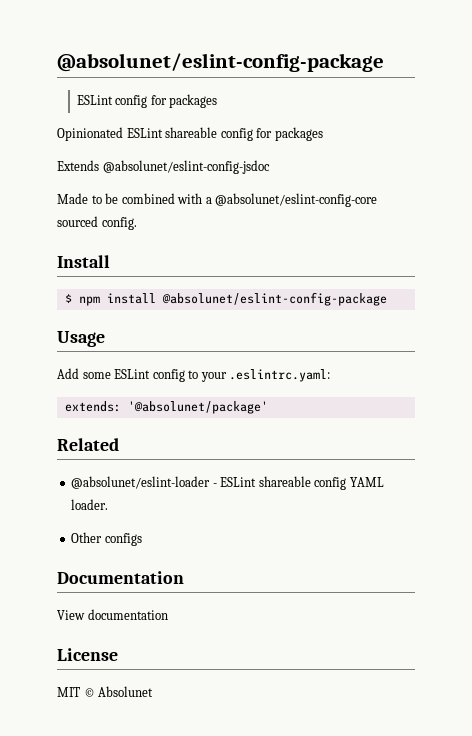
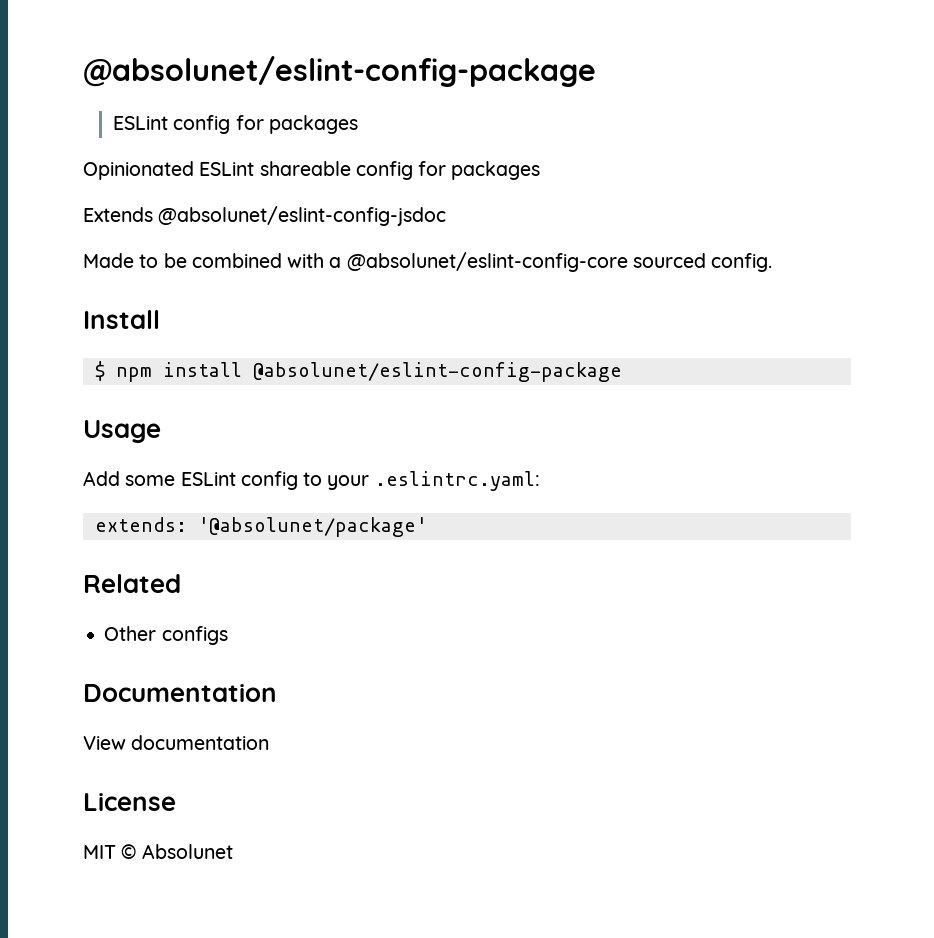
[71,476,384,490] [71,499,109,510] // @absolunet/eslint-loader - ESLint shareable config YAML loader. -> (181, 583) none

